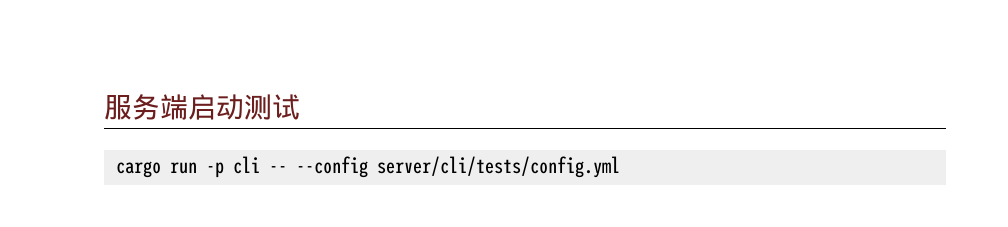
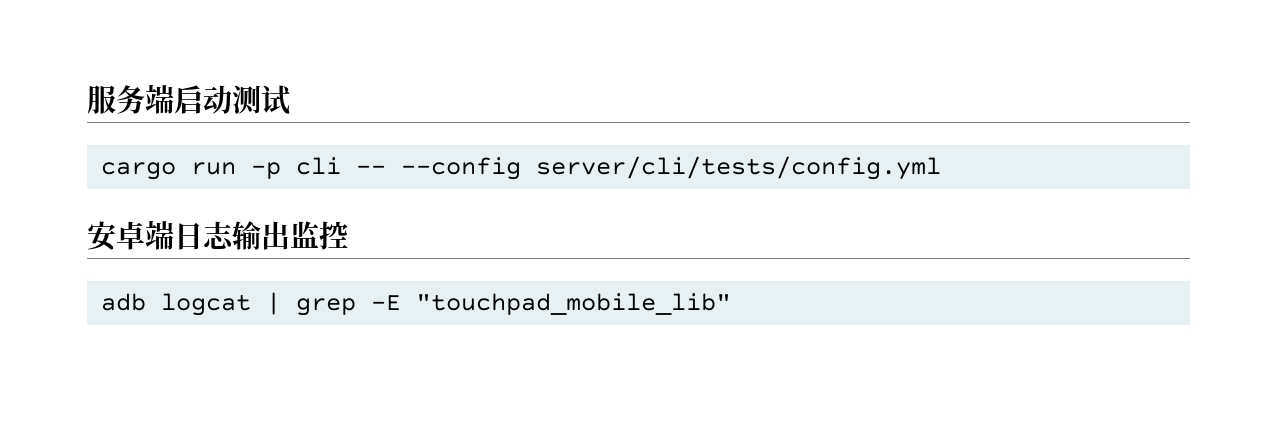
(620, 167) none -> [87,221,348,251] [100,292,731,316] // 安卓端日志输出监控 // adb logcat | grep -E "touchpad_mobile_lib"

